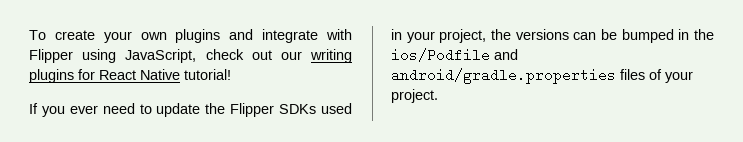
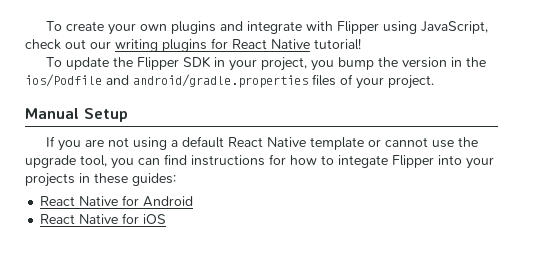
[29,103,152,117] If you ever need to -> [45,57,62,67] To
[279,103,352,114] SDKs used -> [182,56,211,68] SDK
[491,29,674,43] the versions can be bumped -> [310,57,447,71] you bump the version
(438, 96) none -> [25,108,128,122] [45,136,478,151] [25,154,494,169] [25,173,176,187] [40,195,194,207] [40,213,167,224] // Manual Setup // If you are not using a default React Native template or cannot use the upgrade tool, you can find instructions for how to integate Flipper into your projects in these guides: // React Native for Android // React Native for iOS

